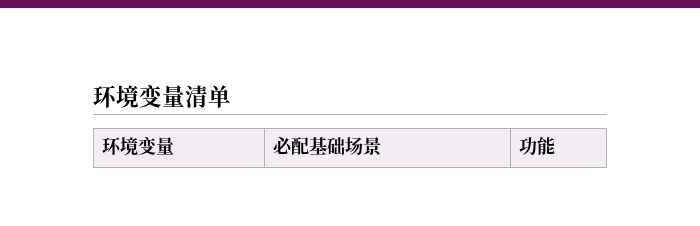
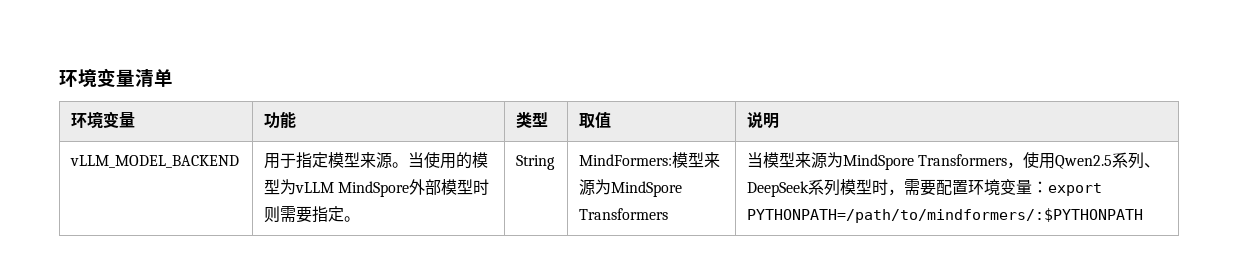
[272,137,382,156] [518,137,555,155] 必配基础场景 | 功能 -> [264,111,297,129] [516,112,549,128] [579,112,612,128] [747,112,780,129] [70,155,240,168] [264,152,489,169] [264,179,490,197] [264,206,361,223] [516,155,556,170] [579,152,721,168] [579,179,683,197] [579,208,669,220] [747,152,1161,170] [747,179,1103,197] [747,208,1144,223] 功能 | 类型 | 取值 | 说明 // vLLM_MODEL_BACKEND | 用于指定模型来源。当使用的模型为vLLM MindSpore外部模型时则需要指定。 | String | MindFormers:模型来源为MindSpore Transformers | 当模型来源为MindSpore Transformers，使用Qwen2.5系列、DeepSeek系列模型时，需要配置环境变量：export PYTHONPATH=/path/to/mindformers/:$PYTHONPATH

